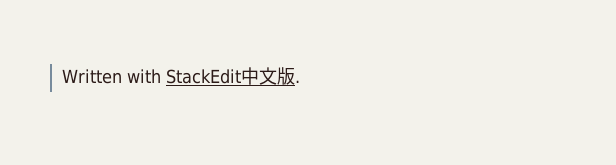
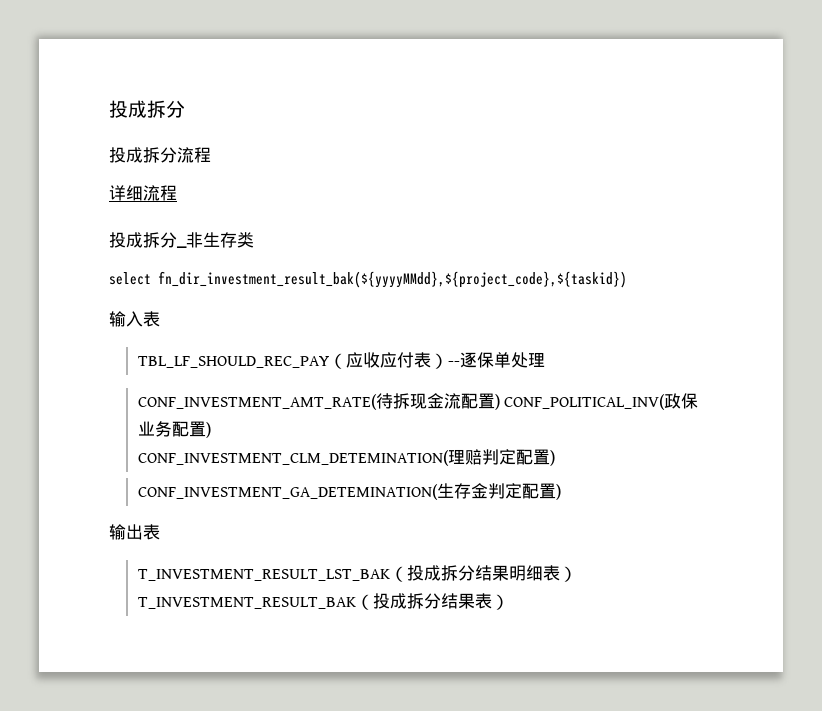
[62,67,301,85] Written with StackEdit中文版. -> [109,100,185,118] [109,147,211,163] [109,185,177,201] [109,232,254,248] [109,271,627,288] [109,311,160,327] [137,352,545,369] [137,393,699,410] [137,421,211,438] [137,449,555,466] [137,483,561,500] [109,524,160,540] [137,565,577,582] [137,593,509,610] 投成拆分 // 投成拆分流程 // 详细流程 // 投成拆分_非生存类 // select fn_dir_investment_result_bak(${yyyyMMdd},${project_code},${taskid}) // 输入表 // TBL_LF_SHOULD_REC_PAY（应收应付表）--逐保单处理 // CONF_INVESTMENT_AMT_RATE(待拆现金流配置) CONF_POLITICAL_INV(政保业务配置) // CONF_INVESTMENT_CLM_DETEMINATION(理赔判定配置) // CONF_INVESTMENT_GA_DETEMINATION(生存金判定配置) // 输出表 // T_INVESTMENT_RESULT_LST_BAK（投成拆分结果明细表）T_INVESTMENT_RESULT_BAK（投成拆分结果表）

